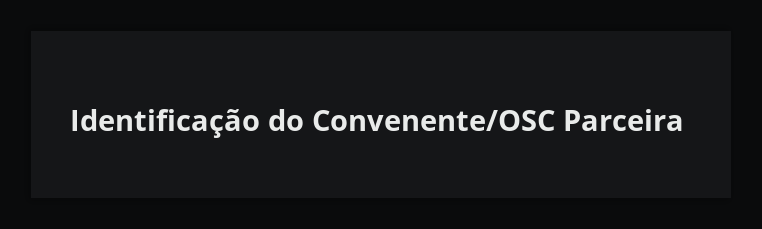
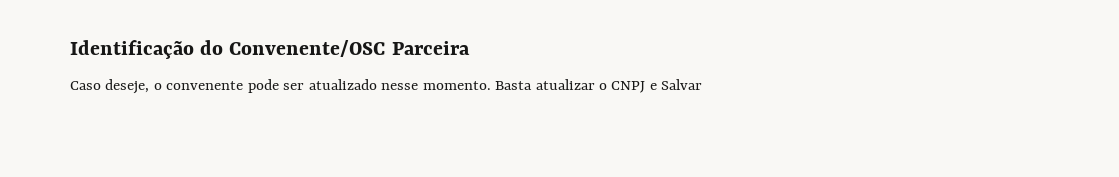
(684, 120) none -> [70,79,703,94] // Caso deseje, o convenente pode ser atualizado nesse momento. Basta atualizar o CNPJ e Salvar

